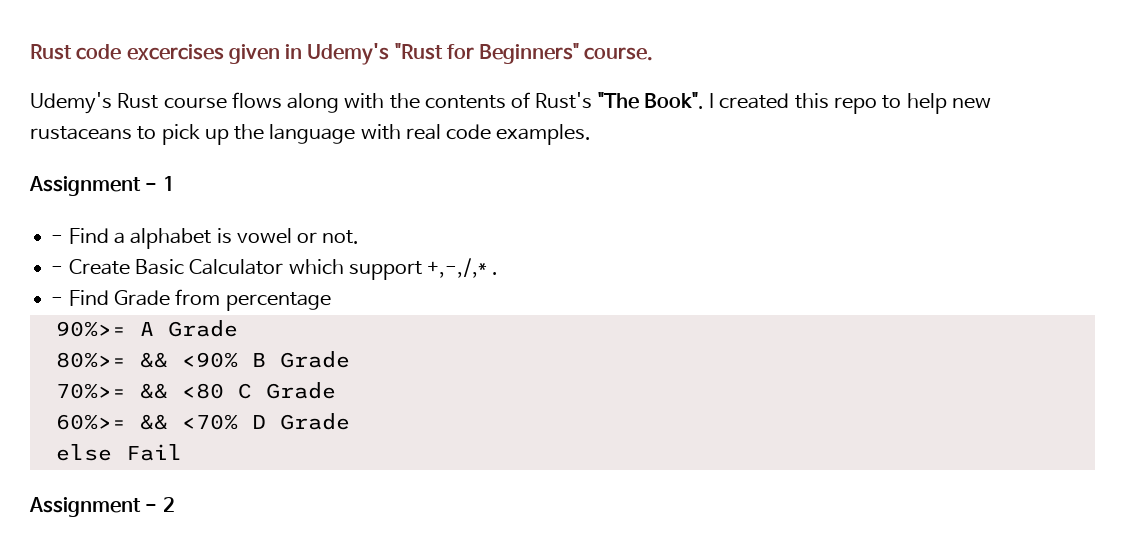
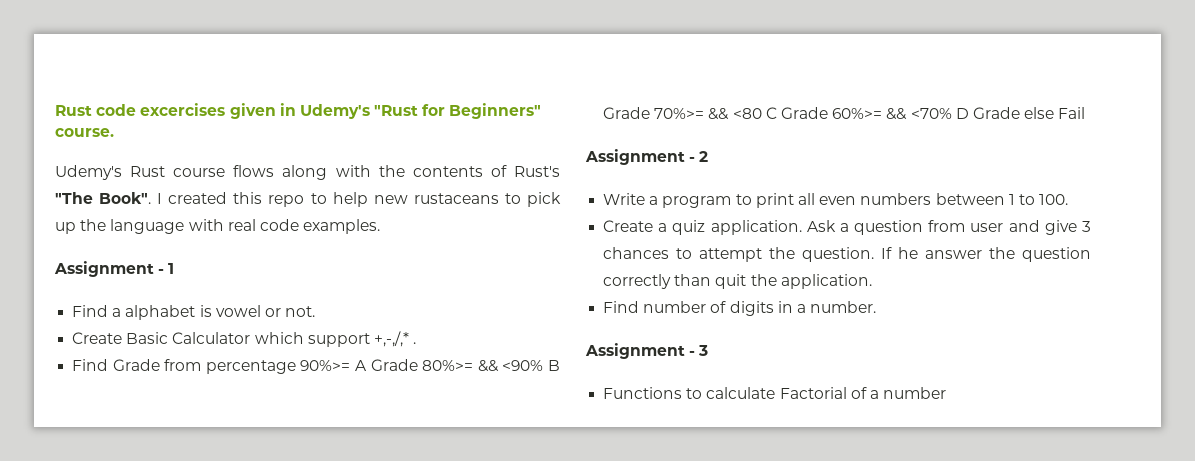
[51,235,64,243] - -> (175, 268) none
[51,266,64,274] - -> (316, 311) none
[51,297,64,305] - -> (417, 343) none
(331, 301) // -> (296, 367) none
(238, 328) // -> (418, 365) none
(350, 359) // -> (651, 113) none
(336, 390) // -> (828, 113) none
(350, 421) // -> (1020, 113) none
(175, 504) none -> [603,193,1069,208] [603,220,1091,235] [603,247,1091,262] [603,274,872,289] [603,301,877,316] [585,343,709,359] [603,387,947,399] // Write a program to print all even numbers between 1 to 100. // Create a quiz application. Ask a question from user and give 3 chances to attempt the question. If he answer the question correctly than quit the application. // Find number of digits in a number. // Assignment - 3 // Functions to calculate Factorial of a number

